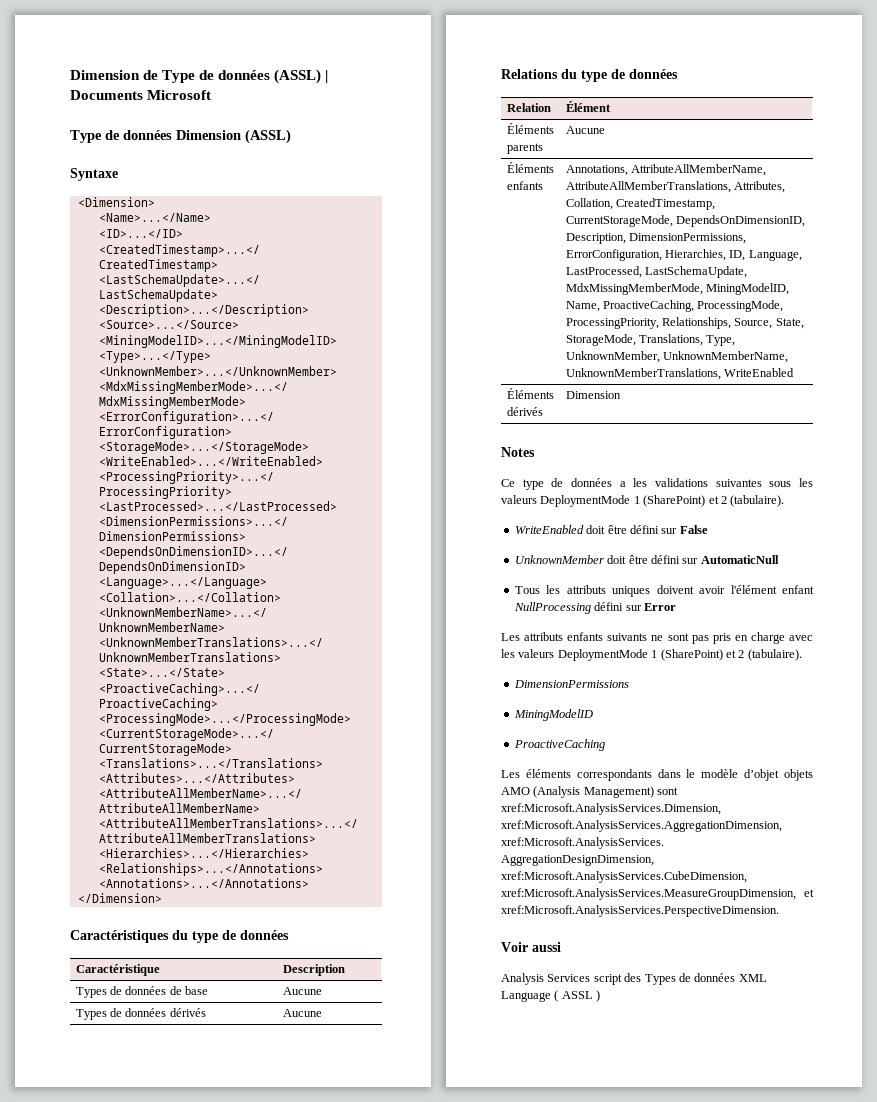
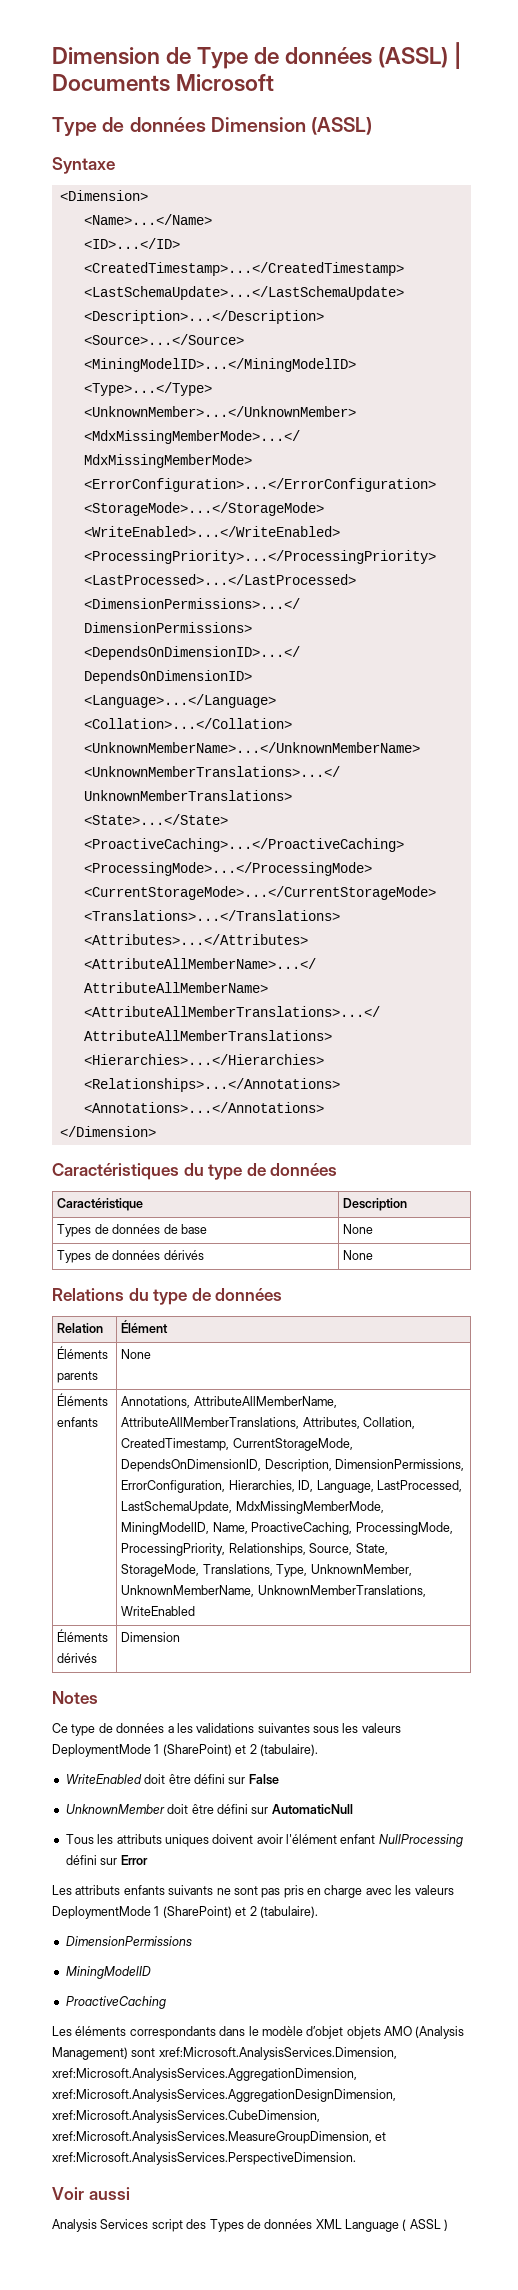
[282,987,322,995] | Aucune -> [343,1224,374,1234] | None
[282,1009,322,1017] | Aucune -> [343,1250,374,1260] | None
[565,126,605,134] | Aucune -> [121,1349,152,1359] | None

